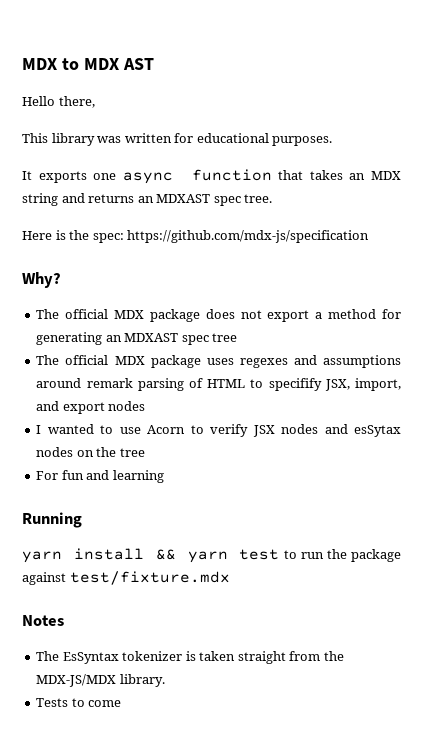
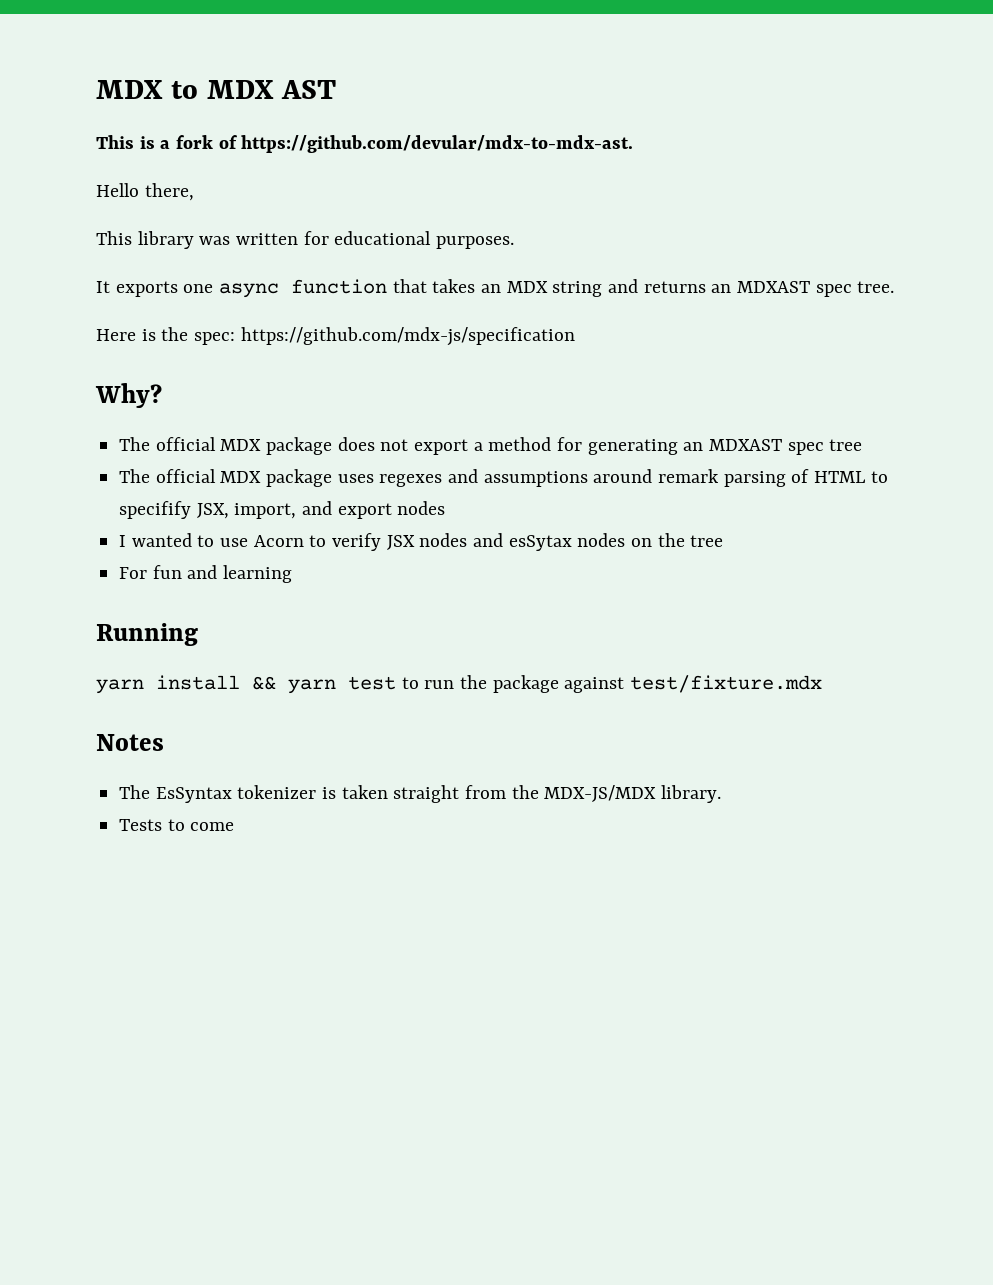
(154, 64) none -> [96,135,634,153] // This is a fork of https://github.com/devular/mdx-to-mdx-ast.

